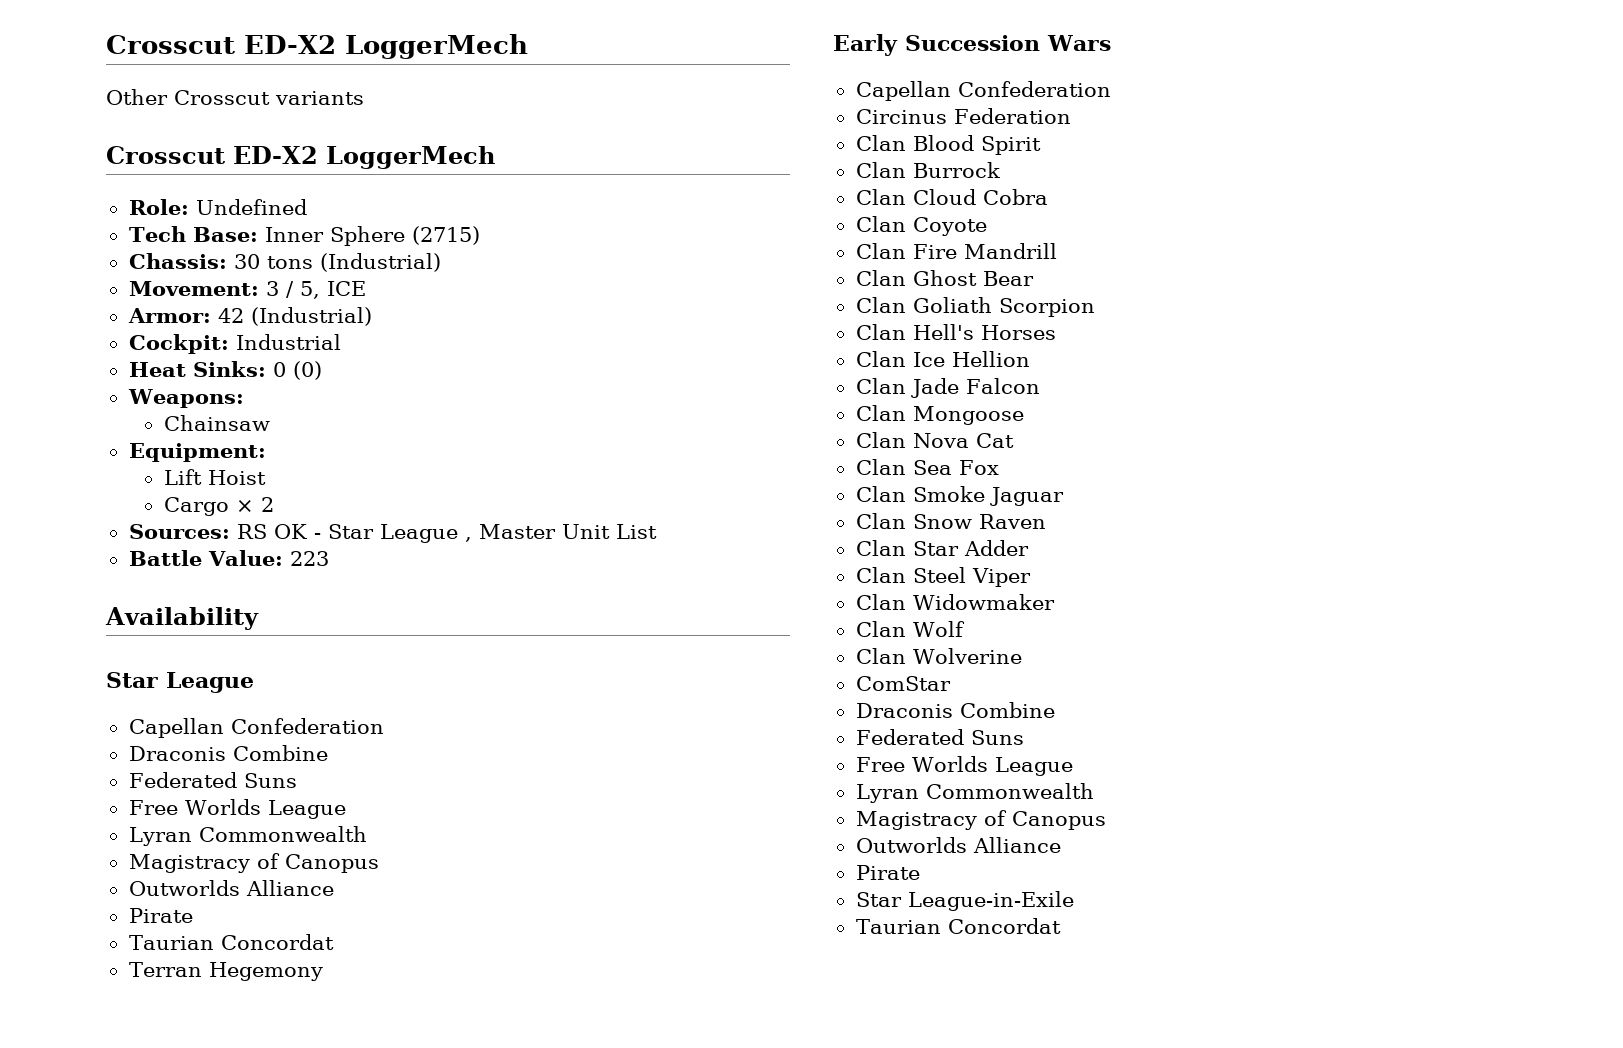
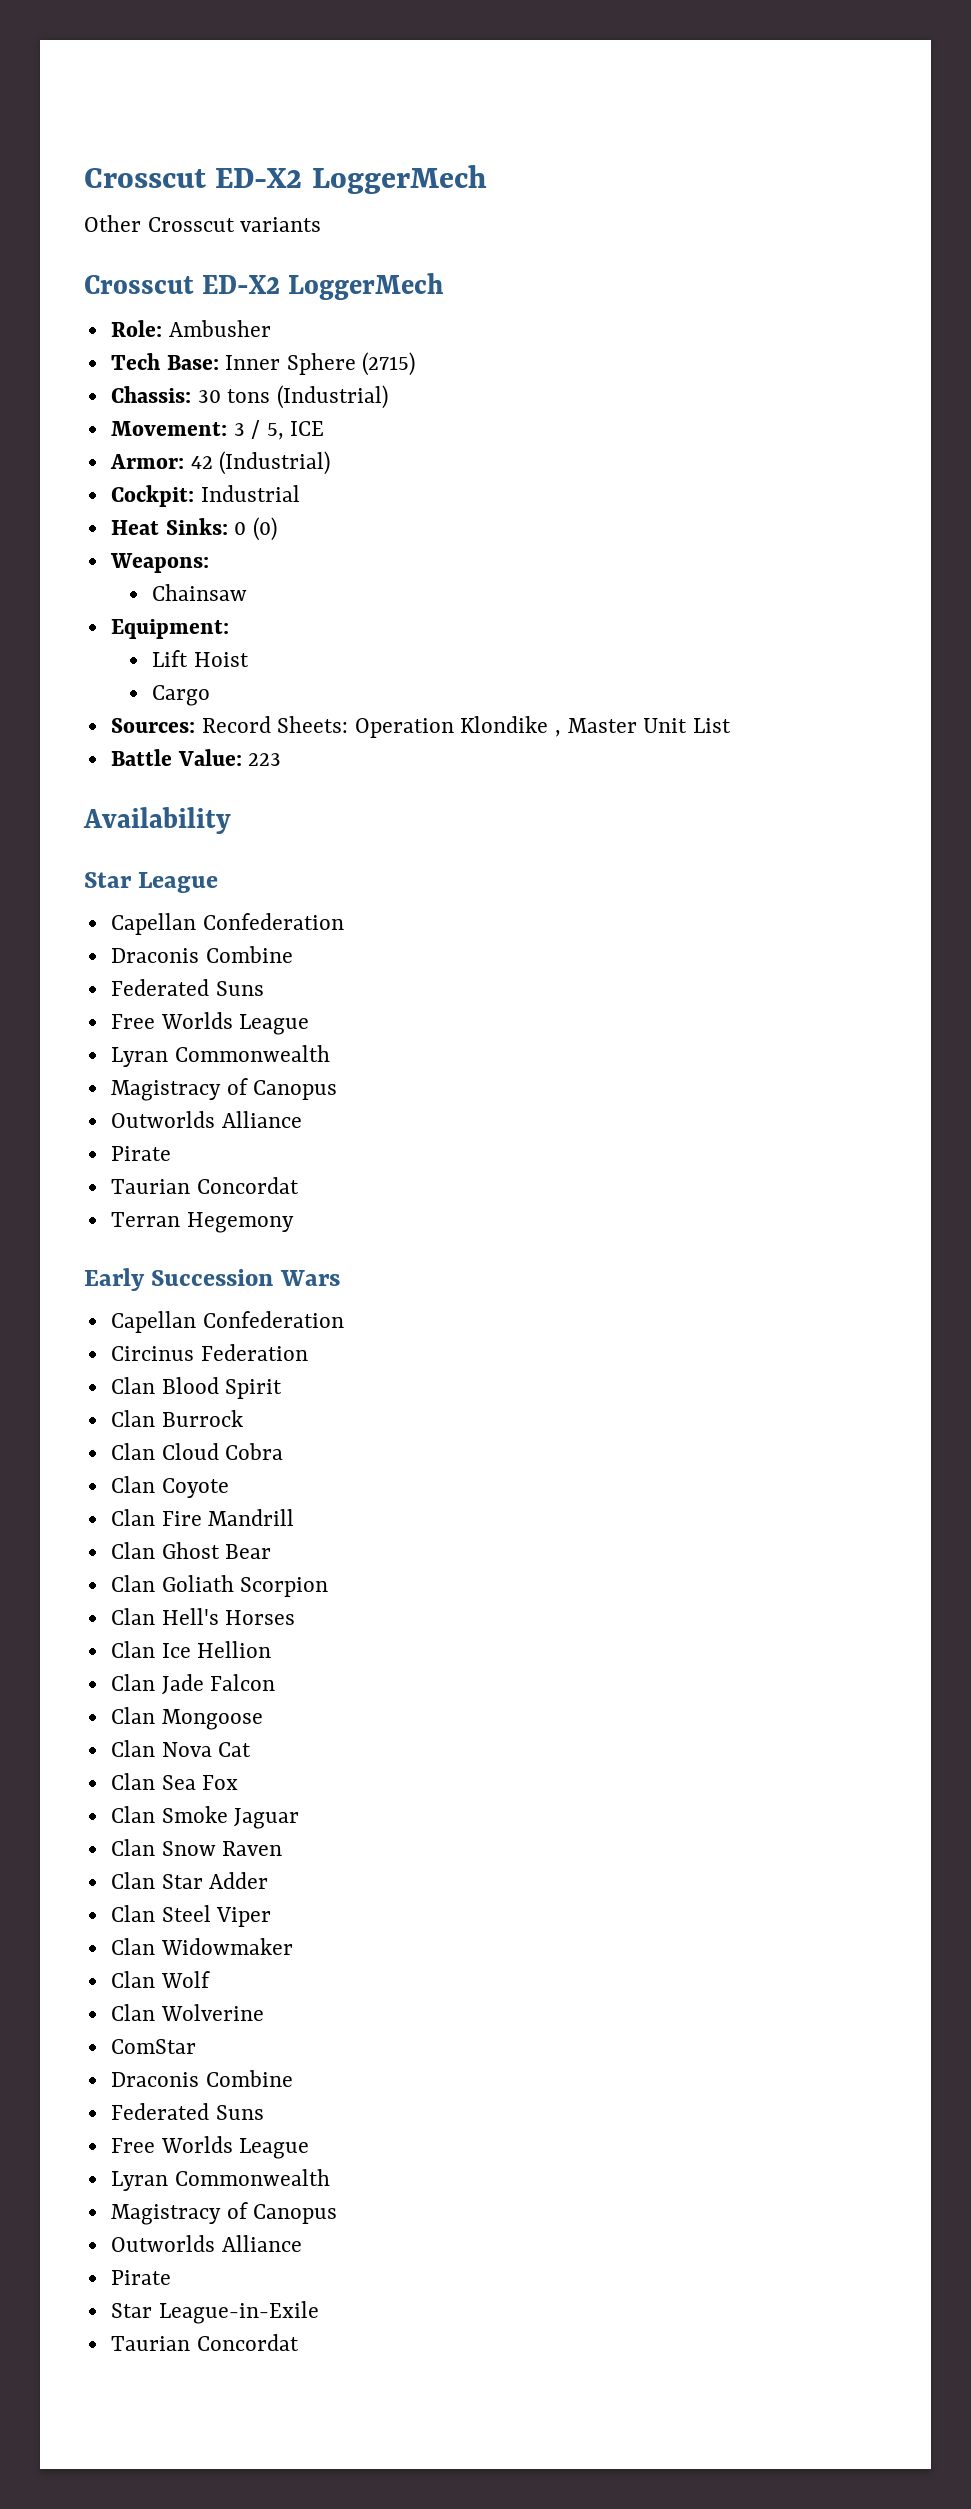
[195,199,307,215] Undefined -> [168,320,271,337] Ambusher
[235,497,274,512] × 2 -> (211, 695) none
[236,524,458,543] RS OK - Star League -> [201,716,549,738] Record Sheets: Operation Klondike

